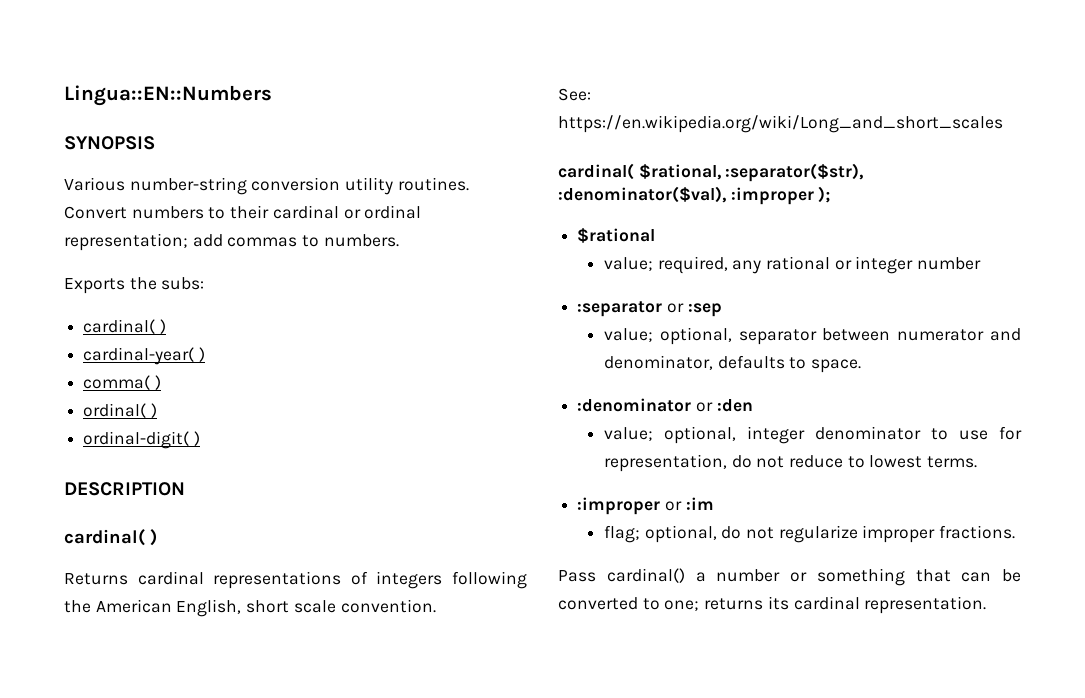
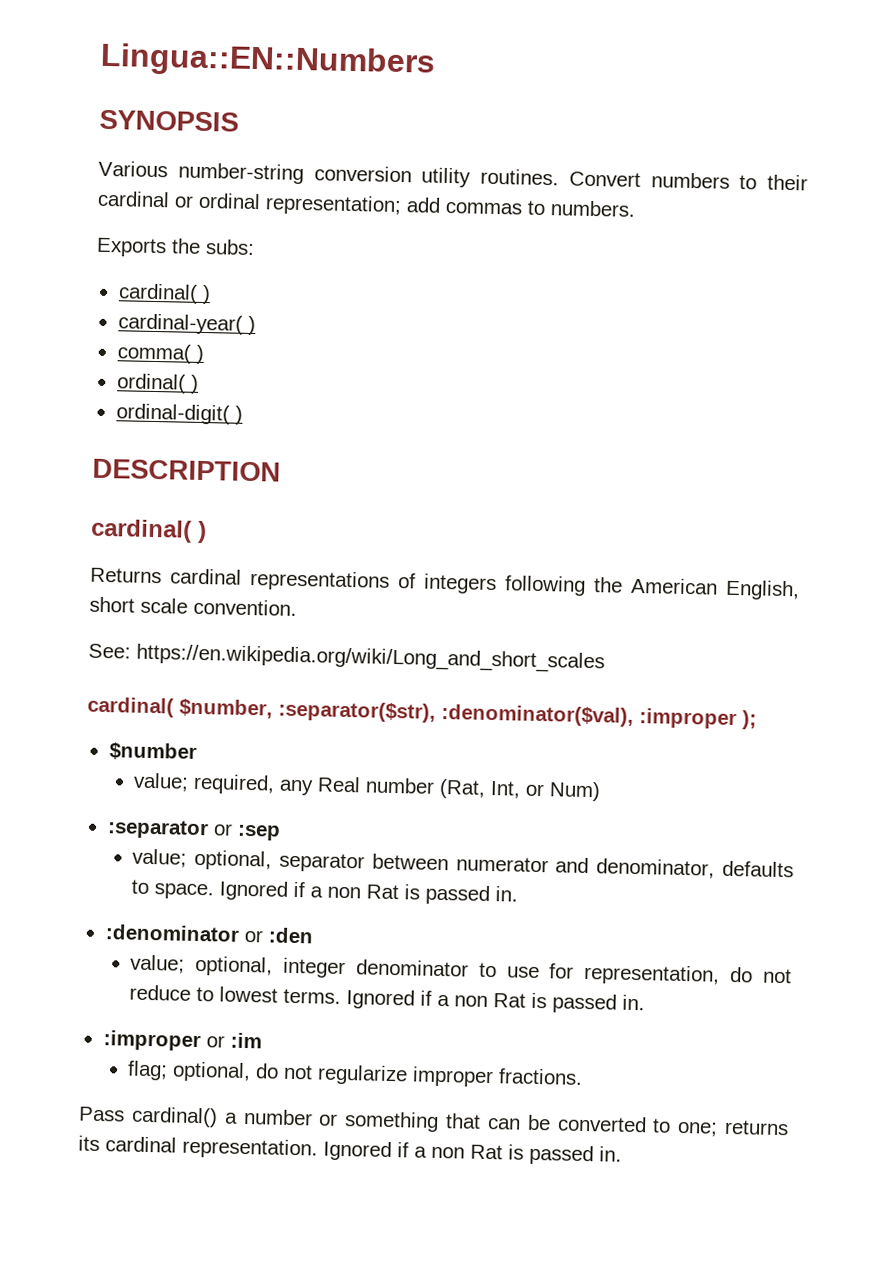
[638,164,721,180] $rational, -> [179,698,273,719] $number,
[577,228,656,243] $rational -> [108,742,197,761] $number
[766,256,982,274] rational or integer number -> [317,776,602,802] Real number (Rat, Int, or Num)
(862, 366) none -> [219,880,519,906] Ignored if a non Rat is passed in.
(978, 462) none -> [346,989,646,1014] Ignored if a non Rat is passed in.
(987, 605) none -> [323,1140,622,1166] Ignored if a non Rat is passed in.

